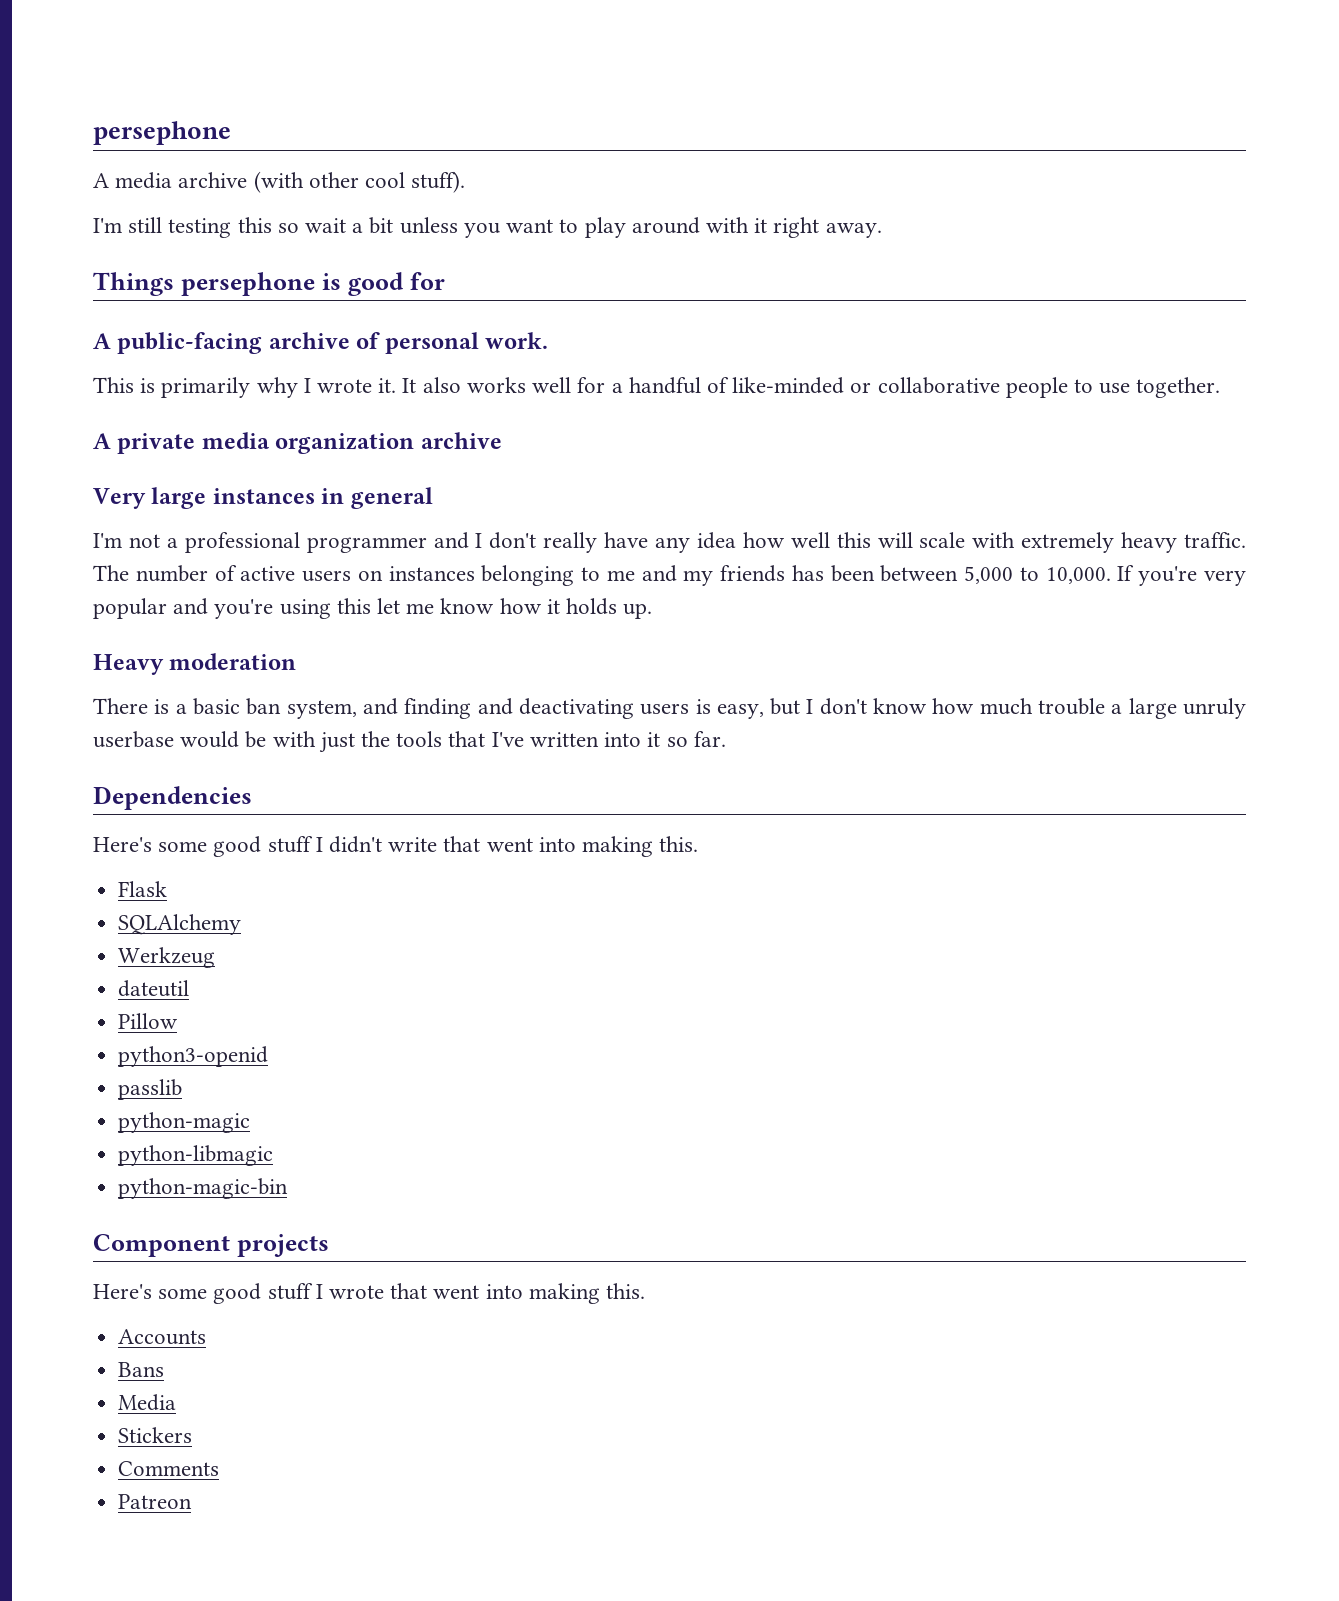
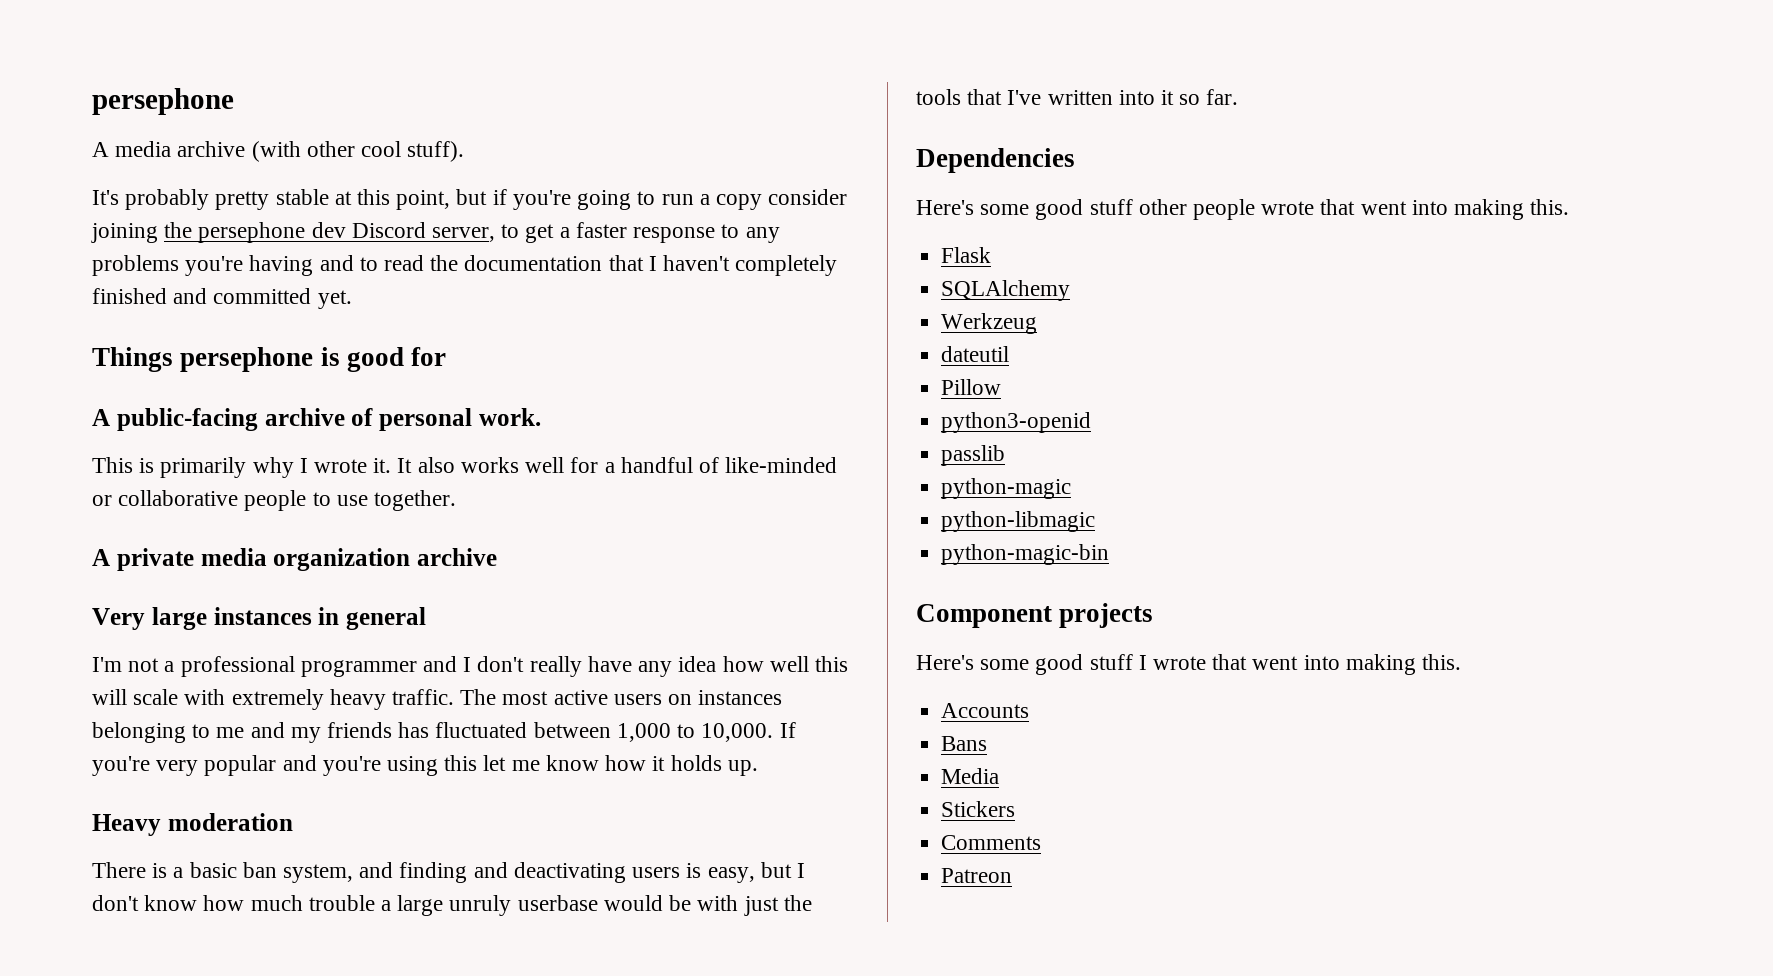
[93,217,882,238] I'm still testing this so wait a bit unless you want to play around with it right away. -> [92,189,848,210] [91,222,780,243] [92,255,838,276] [92,288,352,309] It's probably pretty stable at this point, but if you're going to run a copy consider joining the persephone dev Discord server, to get a faster response to any problems you're having and to read the documentation that I haven't completely finished and committed yet.
[135,565,237,582] number of -> [502,691,549,705] most
[830,565,1014,584] been between 5,000 -> [435,722,671,742] fluctuated between 1,000
[315,836,438,853] I didn't write -> [1138,199,1315,220] other people wrote

